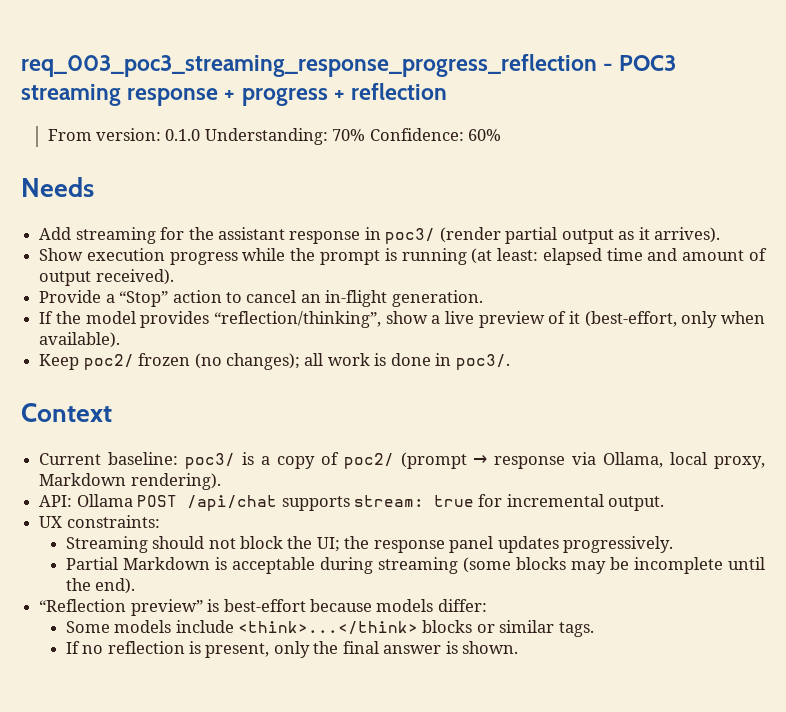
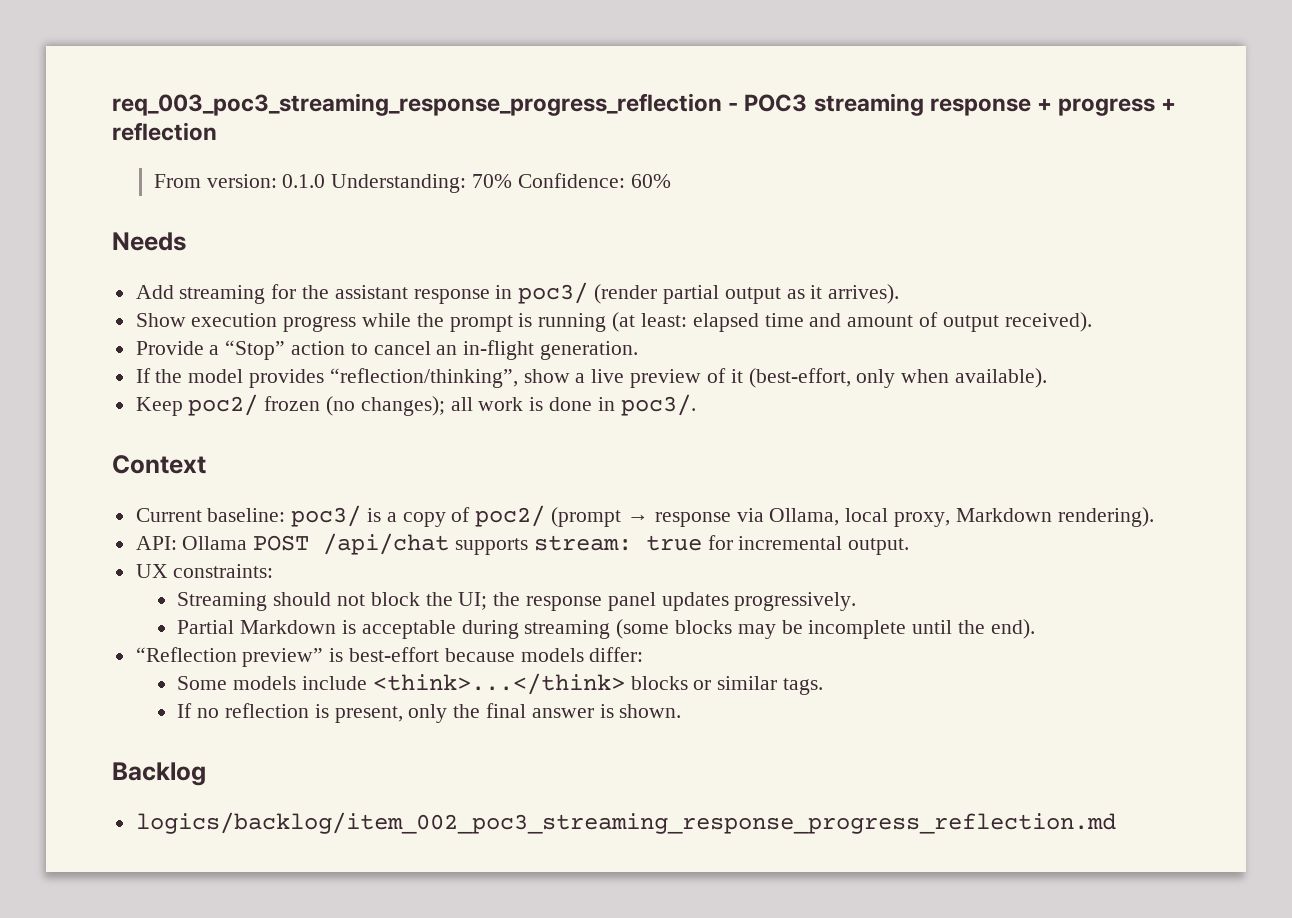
(519, 647) none -> [112,762,206,786] [135,812,1116,834] // Backlog // logics/backlog/item_002_poc3_streaming_response_progress_reflection.md

